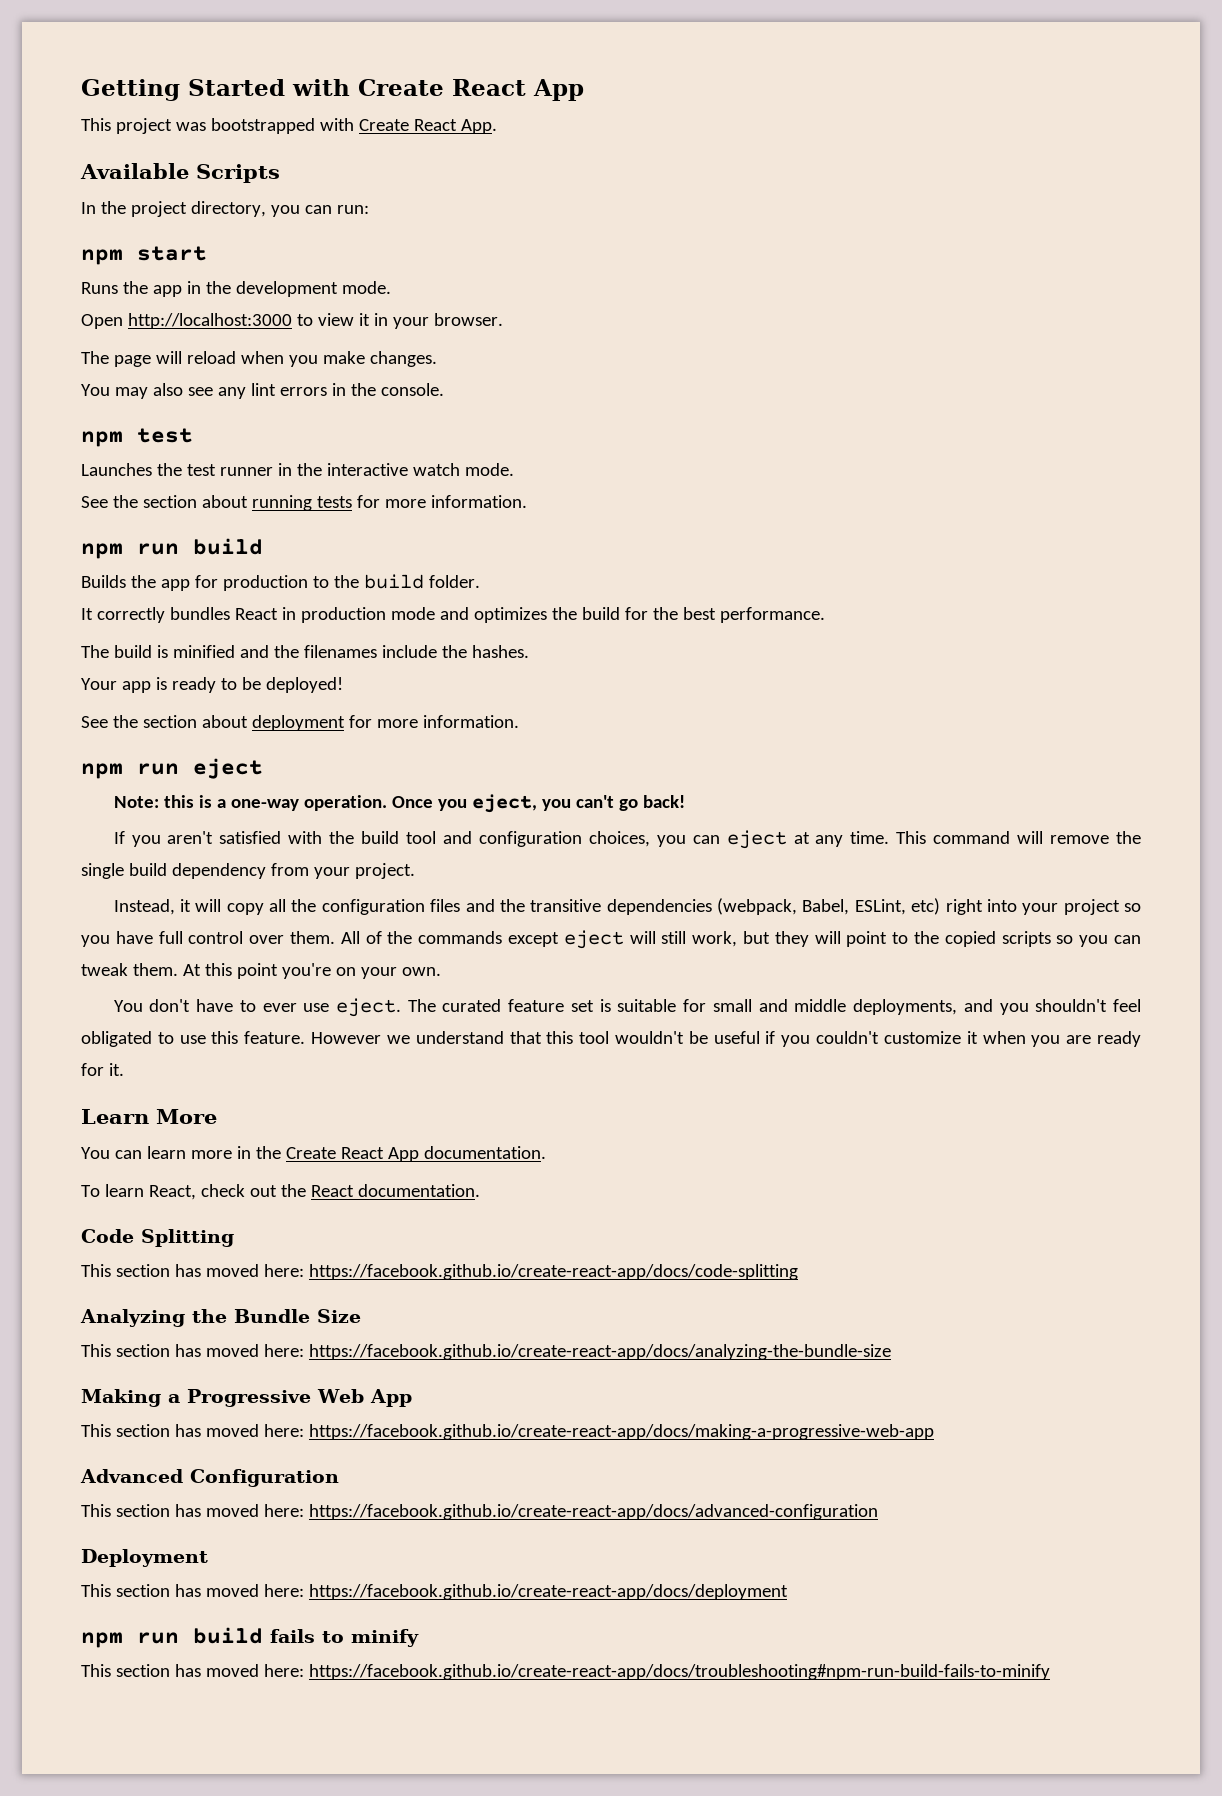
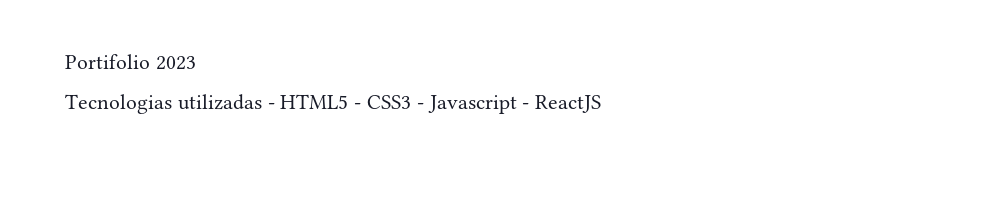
[81,79,584,101] [81,118,497,134] [80,163,280,183] [81,201,369,217] [81,246,207,265] [81,281,391,297] [81,313,503,329] [81,351,437,367] [81,383,444,399] [81,428,193,447] [81,463,514,476] [81,495,527,511] [81,538,263,559] [81,574,480,591] [81,607,825,623] [81,645,529,658] [81,677,343,693] [81,715,519,731] [81,758,263,779] [113,794,685,813] [113,830,1142,849] [81,863,415,879] [113,898,1142,915] [81,930,1141,949] [81,963,441,979] [113,998,1141,1017] [81,1031,1142,1047] [81,1063,124,1076] [81,1109,217,1124] [81,1146,546,1162] [81,1184,480,1200] [81,1229,234,1247] [81,1264,798,1280] [80,1309,361,1327] [81,1344,891,1360] [81,1389,412,1407] [81,1424,934,1440] [80,1469,339,1487] [81,1504,878,1520] [81,1549,208,1567] [81,1584,788,1600] [81,1627,419,1648] [81,1664,1050,1680] Getting Started with Create React App // This project was bootstrapped with Create React App. // Available Scripts // In the project directory, you can run: // npm start // Runs the app in the development mode. // Open http://localhost:3000 to view it in your browser. // The page will reload when you make changes. // You may also see any lint errors in the console. // npm test // Launches the test runner in the interactive watch mode. // See the section about running tests for more information. // npm run build // Builds the app for production to the build folder. // It correctly bundles React in production mode and optimizes the build for the best performance. // The build is minified and the filenames include the hashes. // Your app is ready to be deployed! // See the section about deployment for more information. // npm run eject // Note: this is a one-way operation. Once you eject, you can't go back! // If you aren't satisfied with the build tool and configuration choices, you can eject at any time. This command will remove the single build dependency from your project. // Instead, it will copy all the configuration files and the transitive dependencies (webpack, Babel, ESLint, etc) right into your project so you have full control over them. All of the commands except eject will still work, but they will point to the copied scripts so you can tweak them. At this point you're on your own. // You don't have to ever use eject. The curated feature set is suitable for small and middle deployments, and you shouldn't feel obligated to use this feature. However we understand that this tool wouldn't be useful if you couldn't customize it when you are ready for it. // Learn More // You can learn more in the Create React App documentation. // To learn React, check out the React documentation. // Code Splitting // This section has moved here: https://facebook.github.io/create-react-app/docs/code-splitting // Analyzing the Bundle Size // This section has moved here: https://facebook.github.io/create-react-app/docs/analyzing-the-bundle-size // Making a Progressive Web App // This section has moved here: https://facebook.github.io/create-react-app/docs/making-a-progressive-web-app // Advanced Configuration // This section has moved here: https://facebook.github.io/create-react-app/docs/advanced-configuration // Deployment // This section has moved here: https://facebook.github.io/create-react-app/docs/deployment // npm run build fails to minify // This section has moved here: https://facebook.github.io/create-react-app/docs/troubleshooting#npm-run-build-fails-to-minify -> [65,54,196,70] [65,94,602,114] Portifolio 2023 // Tecnologias utilizadas - HTML5 - CSS3 - Javascript - ReactJS

